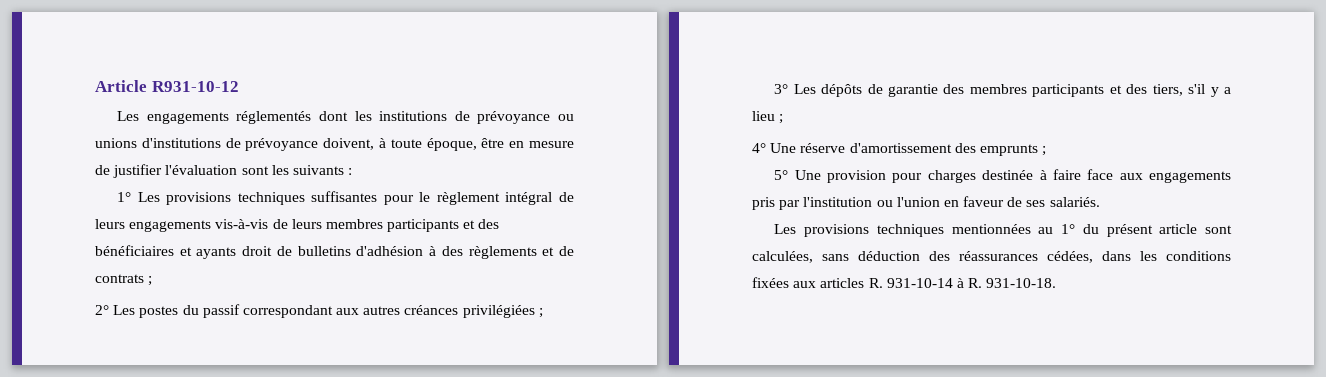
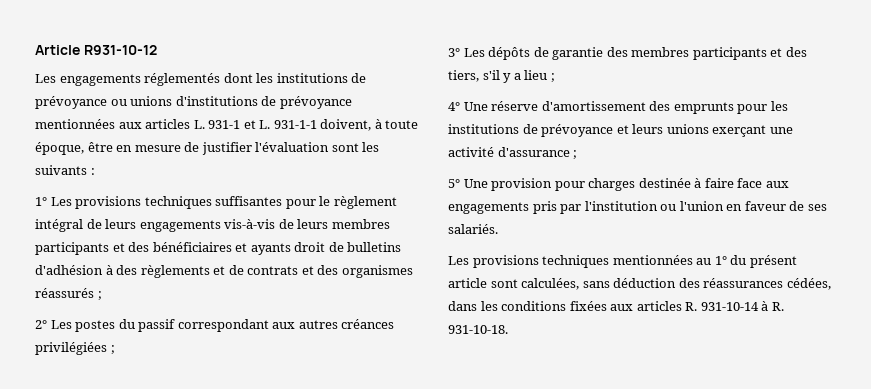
(319, 144) none -> [35,119,317,129] mentionnées aux articles L. 931-1 et L. 931-1-1
(144, 278) none -> [301,265,413,278] [35,288,94,298] et des organismes réassurés
(1038, 150) none -> [737,101,788,114] [448,124,793,137] [448,147,570,157] pour les institutions de prévoyance et leurs unions exerçant une activité d'assurance

